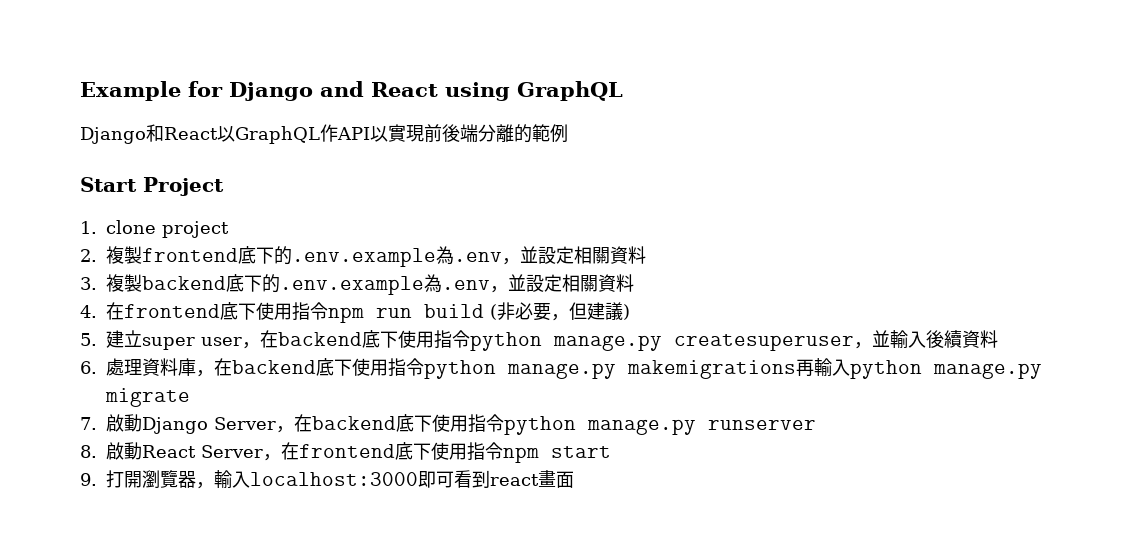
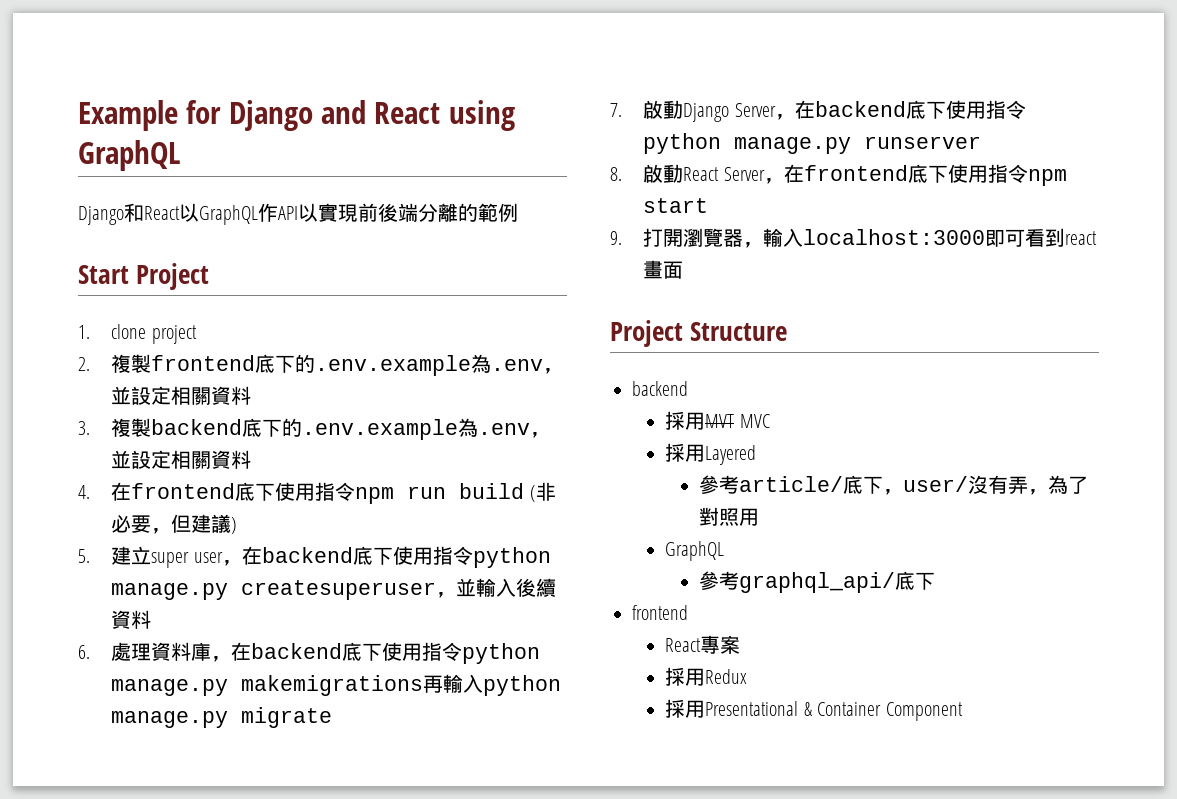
(574, 479) none -> [610,320,788,347] [632,381,688,396] [665,411,770,430] [665,443,757,465] [698,475,1088,495] [698,507,759,526] [665,541,725,561] [698,571,935,593] [632,605,688,620] [665,635,741,654] [665,667,748,686] [665,699,963,721] // Project Structure // backend // 採用MVT MVC // 採用Layered // 參考article/底下，user/沒有弄，為了對照用 // GraphQL // 參考graphql_api/底下 // frontend // React專案 // 採用Redux // 採用Presentational & Container Component

